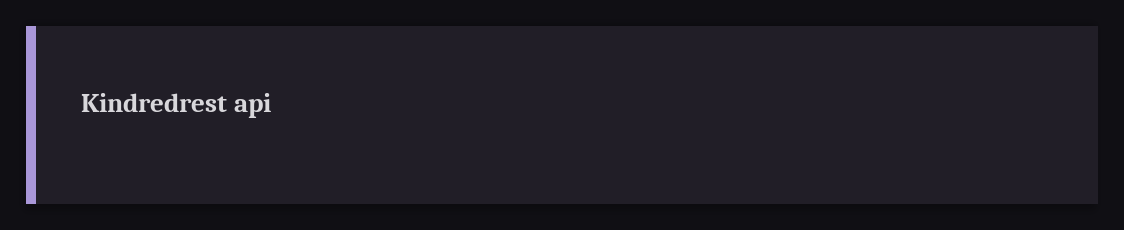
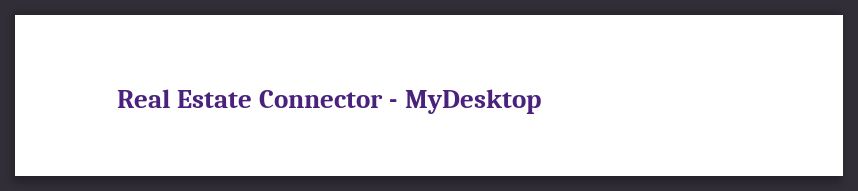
[81,93,272,118] Kindredrest api -> [117,89,541,114] Real Estate Connector - MyDesktop

